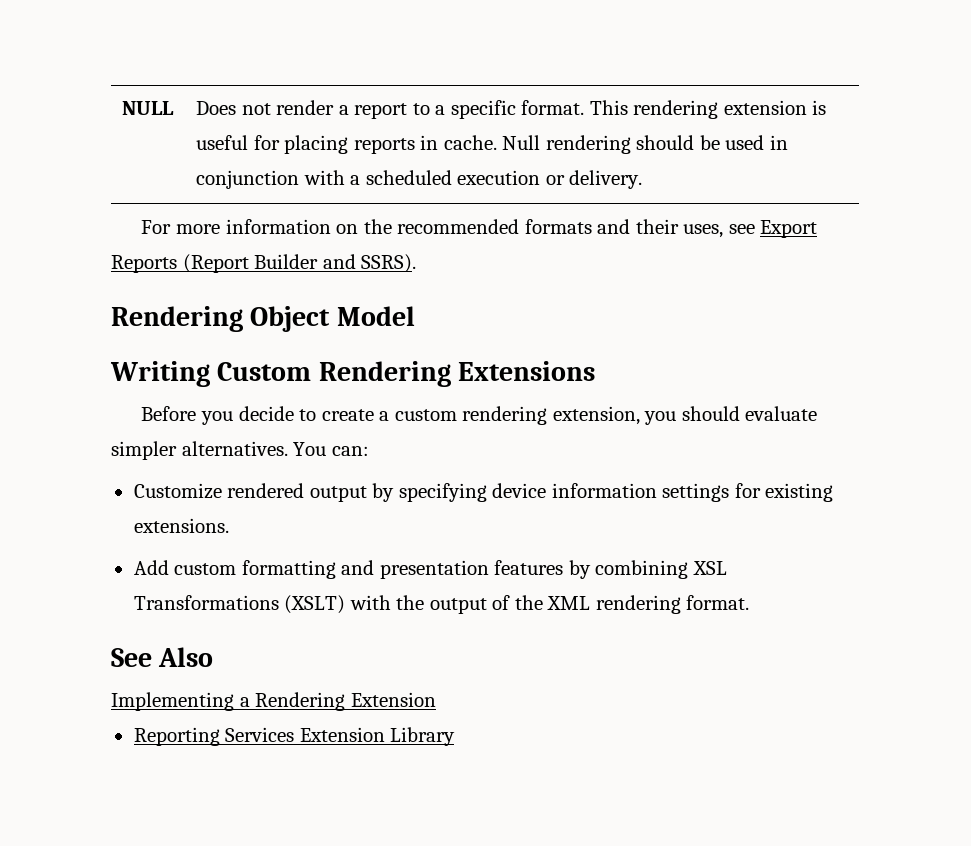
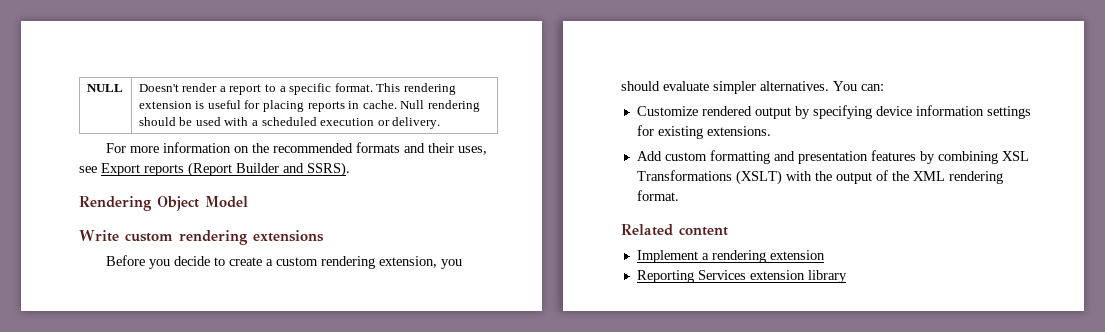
[196,101,271,115] Does not -> [138,84,179,92] Doesn't
[769,135,788,150] [196,170,300,189] in conjunction -> (221, 121) none
[111,255,177,273] Reports -> [144,164,184,176] reports
[110,361,596,387] Writing Custom Rendering Extensions -> [79,230,324,245] Write custom rendering extensions
[111,647,214,667] [111,692,436,711] See Also // Implementing a Rendering Extension -> [621,224,728,236] [636,250,825,263] Related content // Implement a rendering extension
[299,727,456,746] Extension Library -> [749,270,847,283] extension library

